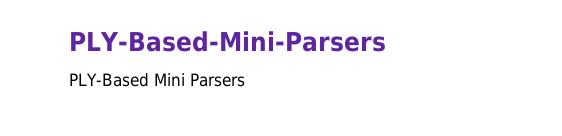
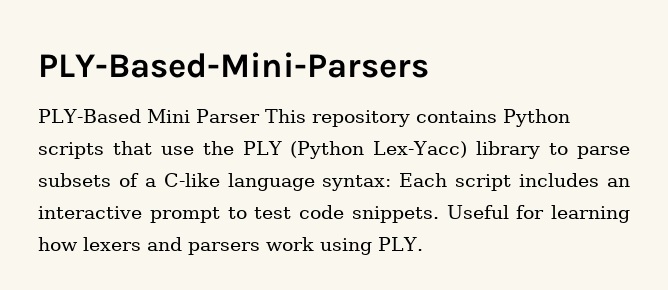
[189,73,245,87] Parsers -> [195,109,570,127] [38,141,630,159] [38,173,631,191] [38,205,630,223] [38,237,423,255] Parser This repository contains Python scripts that use the PLY (Python Lex-Yacc) library to parse subsets of a C-like language syntax: Each script includes an interactive prompt to test code snippets. Useful for learning how lexers and parsers work using PLY.

